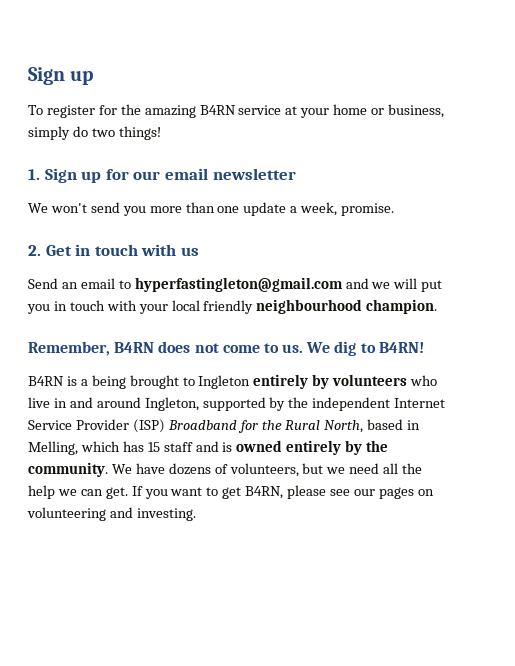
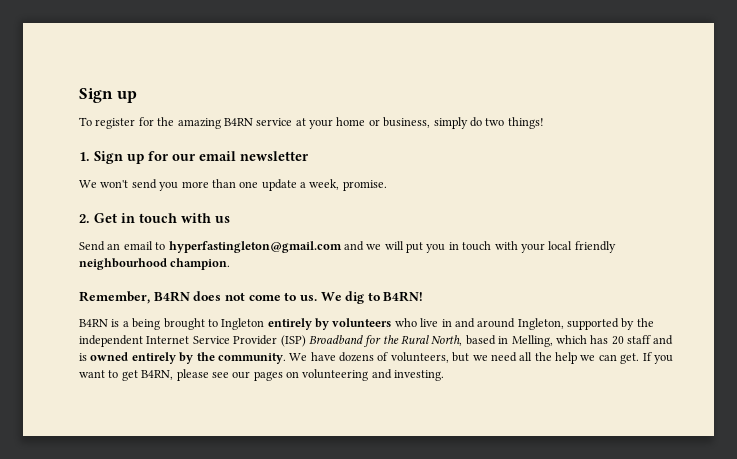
[147,442,160,452] 15 -> [611,336,624,345] 20

